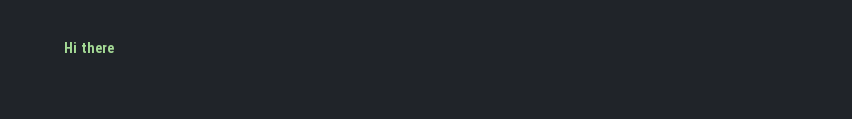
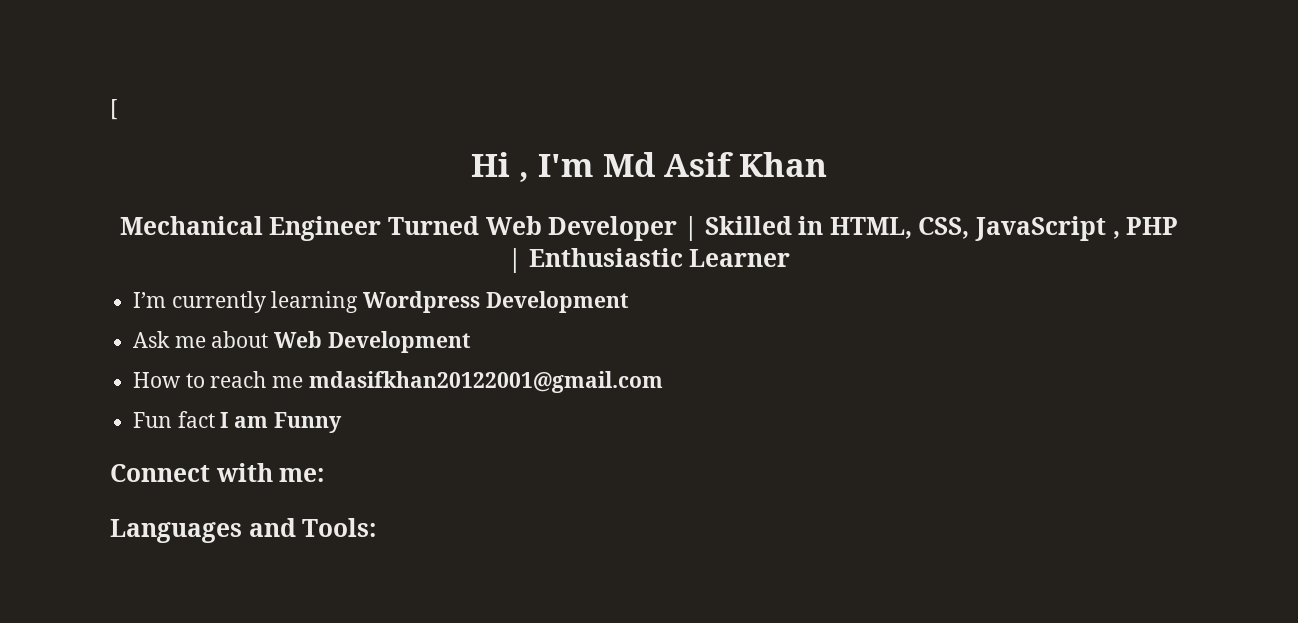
[64,42,114,53] Hi there -> [110,99,118,120] [471,152,827,183] [119,216,1179,241] [507,248,791,273] [133,291,629,313] [133,331,471,353] [133,371,663,393] [133,411,342,433] [110,463,325,482] [110,518,377,543] [ // Hi , I'm Md Asif Khan // Mechanical Engineer Turned Web Developer | Skilled in HTML, CSS, JavaScript , PHP | Enthusiastic Learner // I’m currently learning Wordpress Development // Ask me about Web Development // How to reach me mdasifkhan20122001@gmail.com // Fun fact I am Funny // Connect with me: // Languages and Tools:

